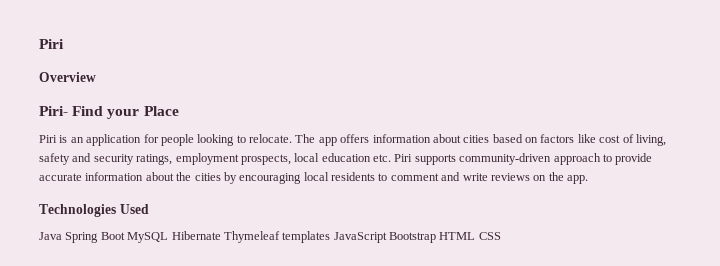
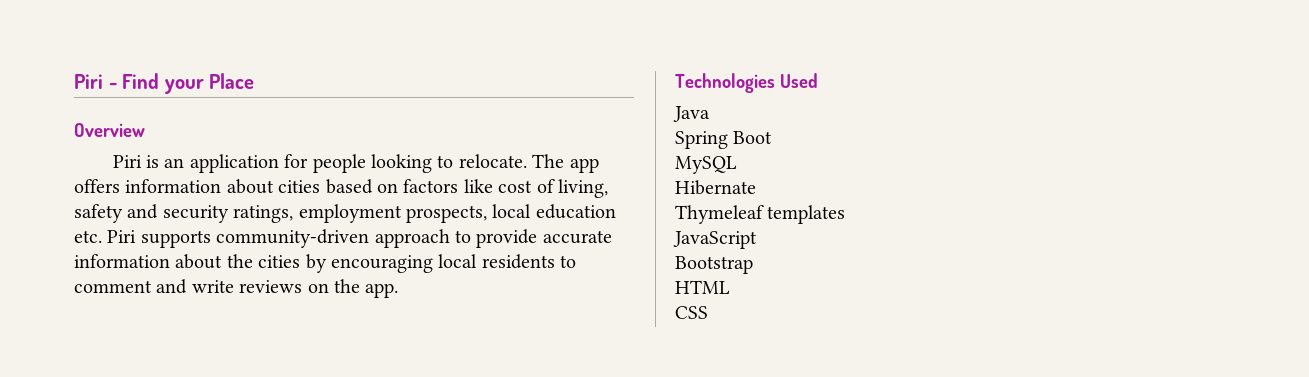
[39,39,64,49] [39,72,96,82] [39,106,68,116] Piri // Overview // Piri- -> [74,74,117,89] Piri -
(179, 111) none -> [74,123,145,137] // Overview
(62, 236) none -> (710, 114) //
(125, 236) none -> (773, 137) //
(169, 237) none -> (737, 165) //
(221, 235) none -> (756, 187) //
(331, 237) none -> (846, 214) //
(387, 237) none -> (757, 240) //
(436, 237) none -> (753, 265) //
(476, 236) none -> (730, 287) //

